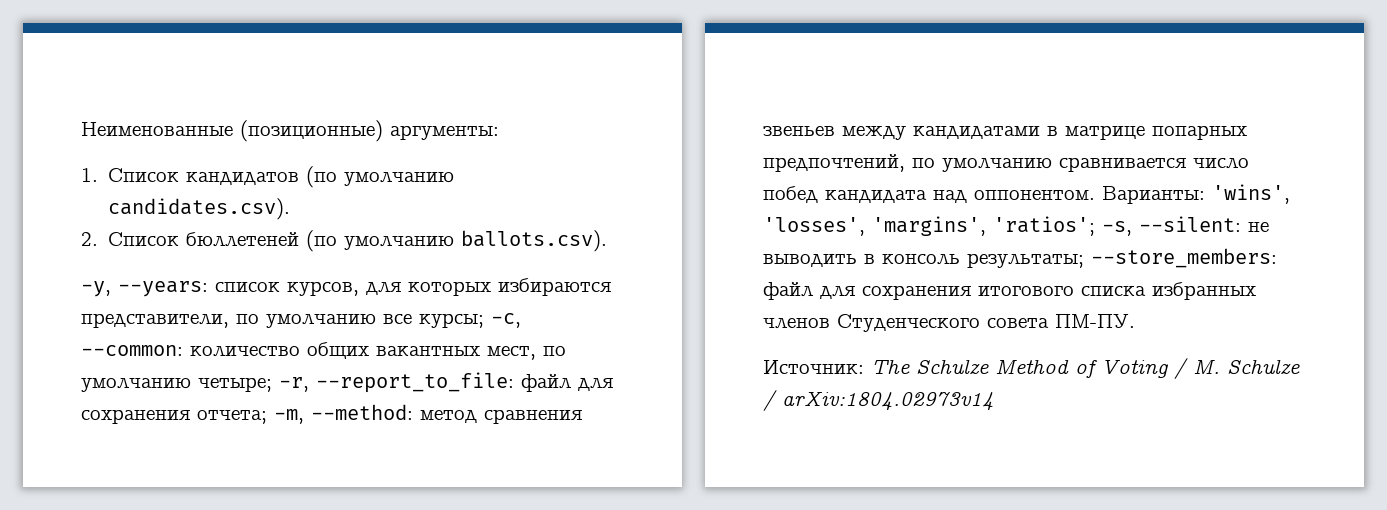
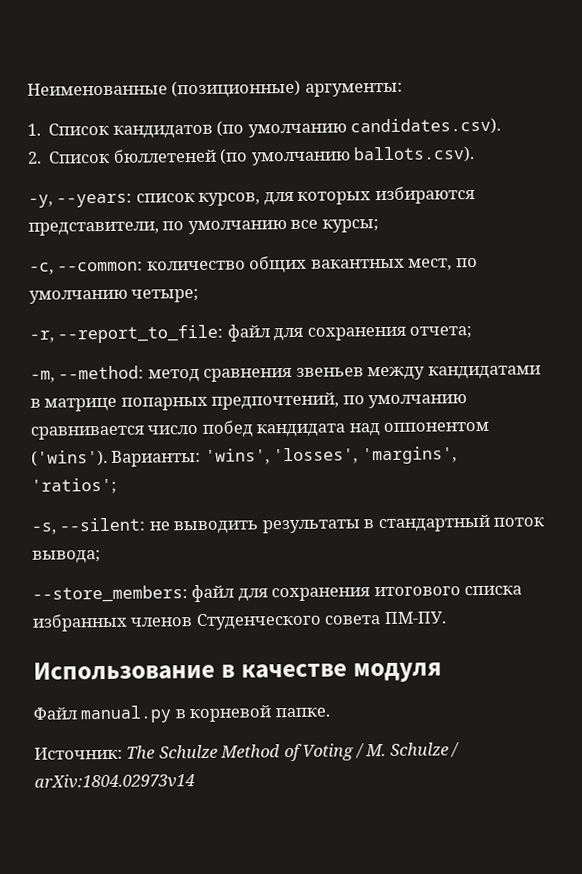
(484, 320) none -> (379, 226) //
(272, 384) none -> (200, 295) //
(267, 417) none -> (473, 332) //
[974,190,1095,200] оппонентом. -> [383,421,490,433] [31,449,108,467] оппонентом ('wins').
(1095, 226) none -> (117, 486) //
[864,253,1084,268] в консоль результаты; -> [261,514,545,534] [32,550,101,564] результаты в стандартный поток вывода; //
(1135, 321) none -> [33,660,442,683] [33,705,330,724] // Использование в качестве модуля // Файл manual.py в корневой папке.

